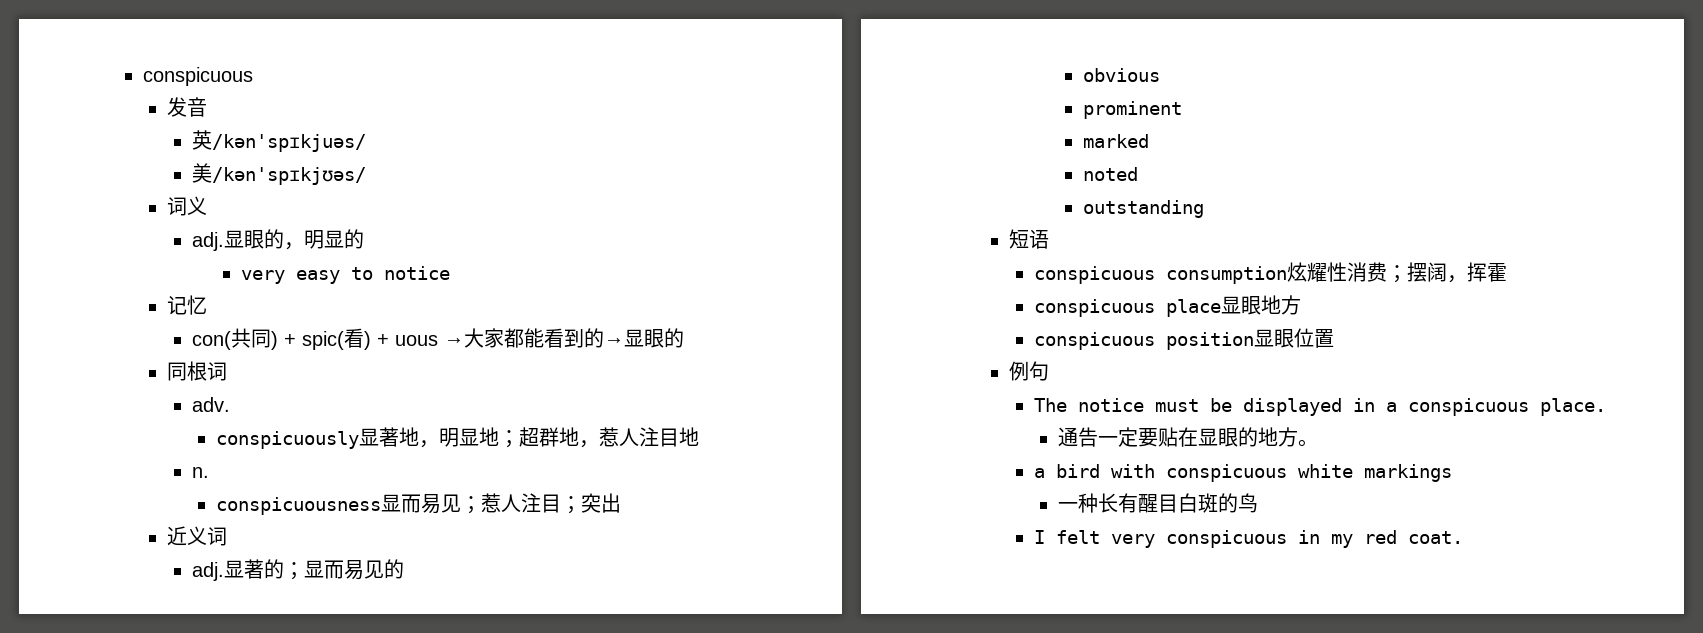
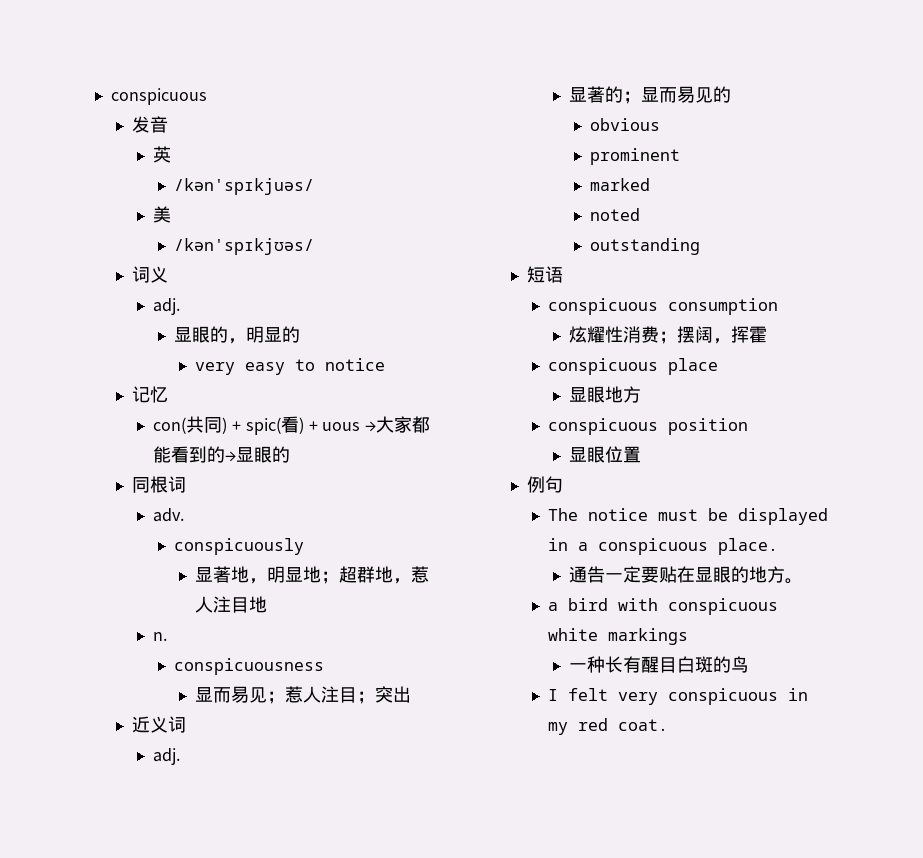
(212, 140) none -> (171, 154) //
(212, 173) none -> (171, 214) //
(224, 241) none -> (180, 306) //
(360, 440) none -> (305, 546) //
(382, 506) none -> (325, 666) //
(224, 571) none -> (180, 756) //
(1287, 275) none -> (778, 306) //
(1221, 308) none -> (718, 366) //
(1254, 341) none -> (748, 426) //

